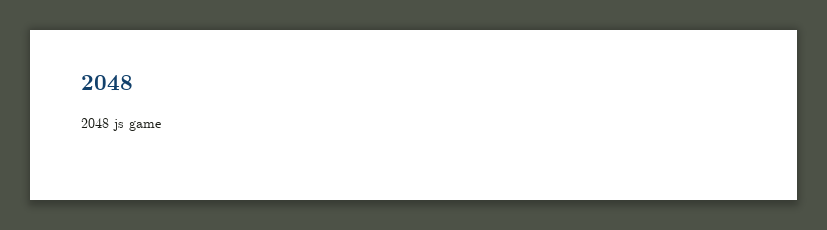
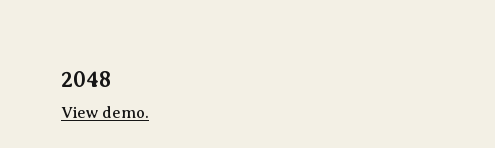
[81,118,161,131] 2048 js game -> [61,106,150,118] View demo.

